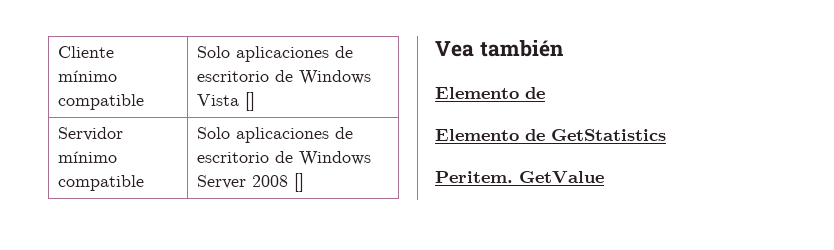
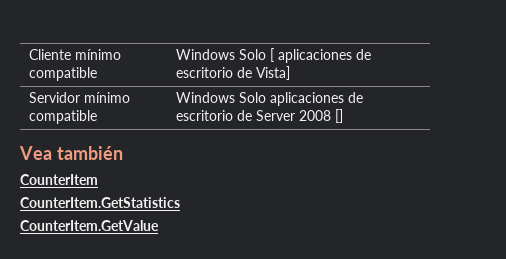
[196,46,353,62] [196,70,371,85] [196,92,255,111] [57,127,123,141] [57,151,117,163] [57,175,144,191] [196,127,353,143] [196,151,371,166] Solo aplicaciones de escritorio de Windows Vista [] // Servidor mínimo compatible | Solo aplicaciones de escritorio de Windows -> [176,48,372,63] [176,66,291,80] [29,92,131,103] [29,110,98,124] [176,92,364,106] [176,110,253,121] Windows Solo [ aplicaciones de escritorio de Vista] // Servidor mínimo compatible | Windows Solo aplicaciones de escritorio de
[435,87,545,99] [435,129,666,141] [435,171,604,183] Elemento de // Elemento de GetStatistics // Peritem. GetValue -> [20,174,98,185] [20,197,180,208] [20,220,159,231] CounterItem // CounterItem.GetStatistics // CounterItem.GetValue

